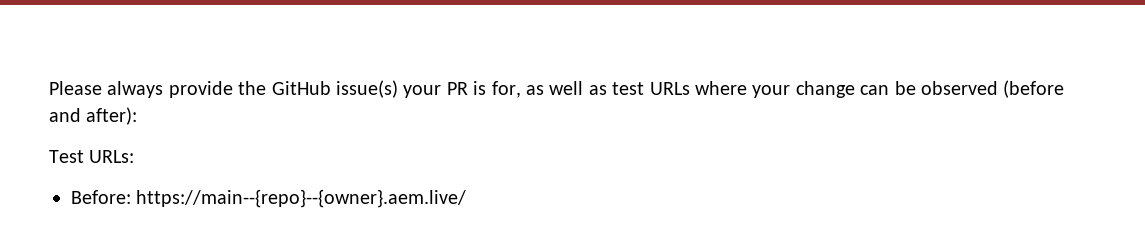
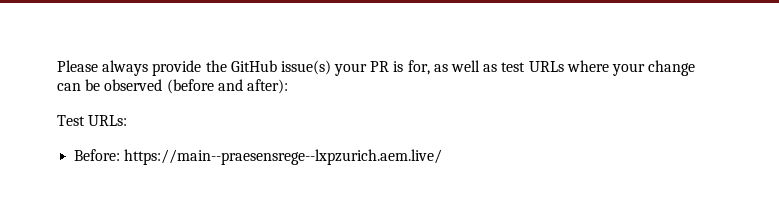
[136,189,467,208] https://main--{repo}--{owner}.aem.live/ -> [124,149,443,165] https://main--praesensrege--lxpzurich.aem.live/

